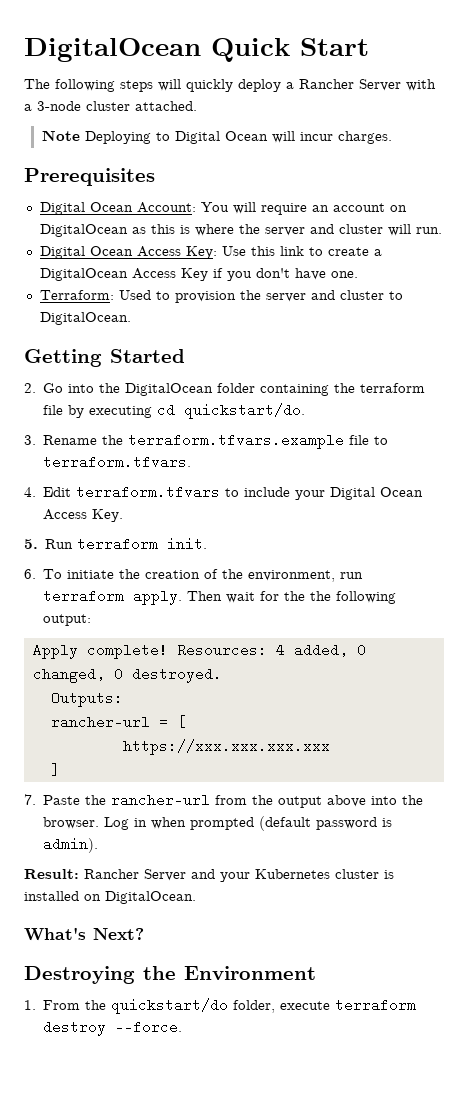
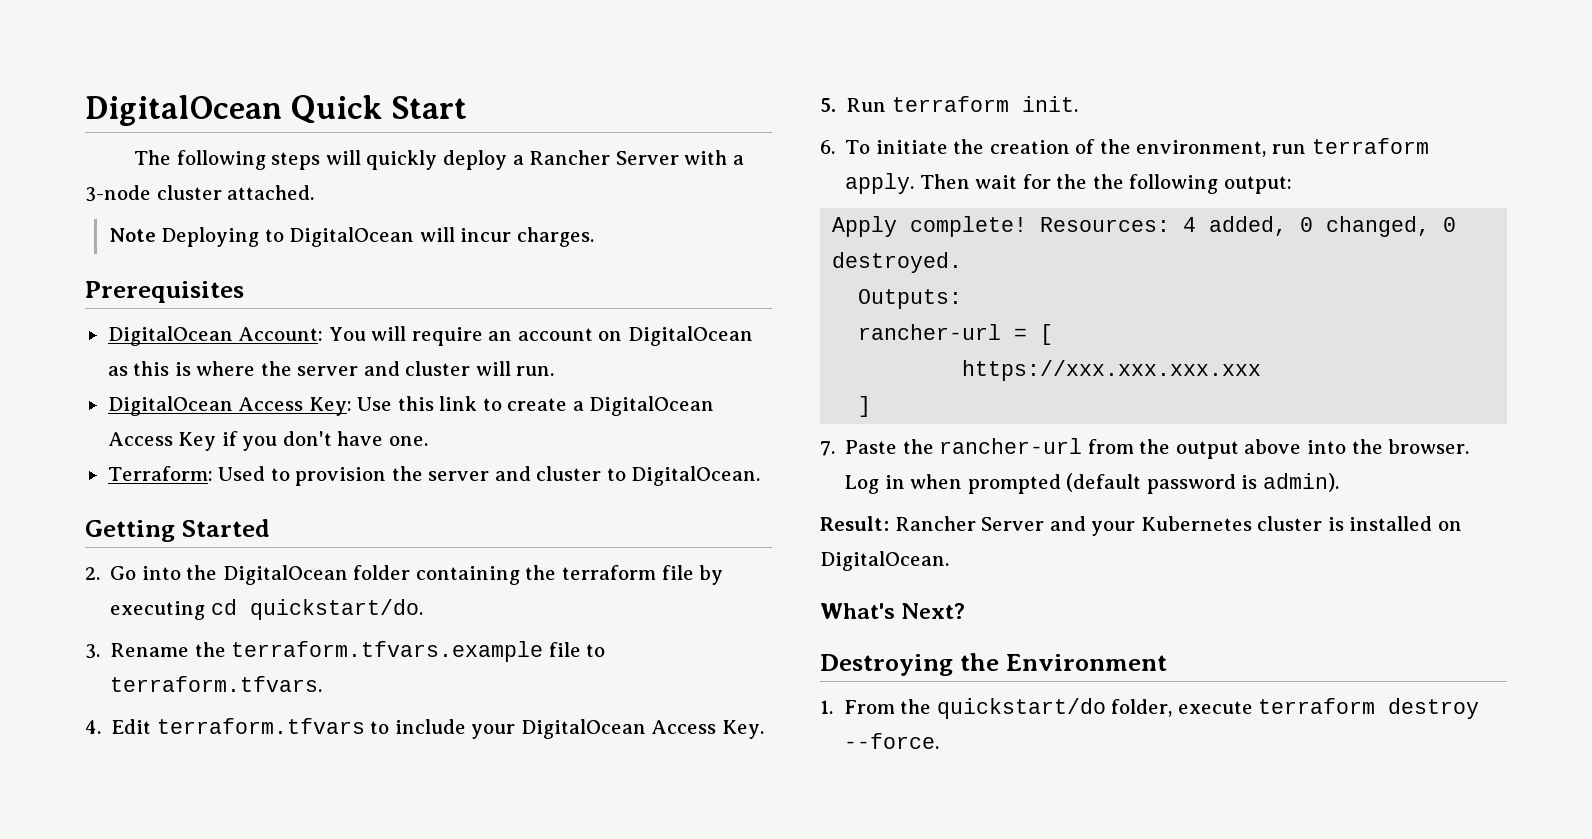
[174,131,268,144] Digital Ocean -> [289,227,415,247] DigitalOcean
[39,202,133,215] Digital Ocean -> [107,326,233,346] DigitalOcean
[39,246,133,259] Digital Ocean -> [107,396,233,416] DigitalOcean
[330,487,424,500] Digital Ocean -> [520,719,646,739] DigitalOcean

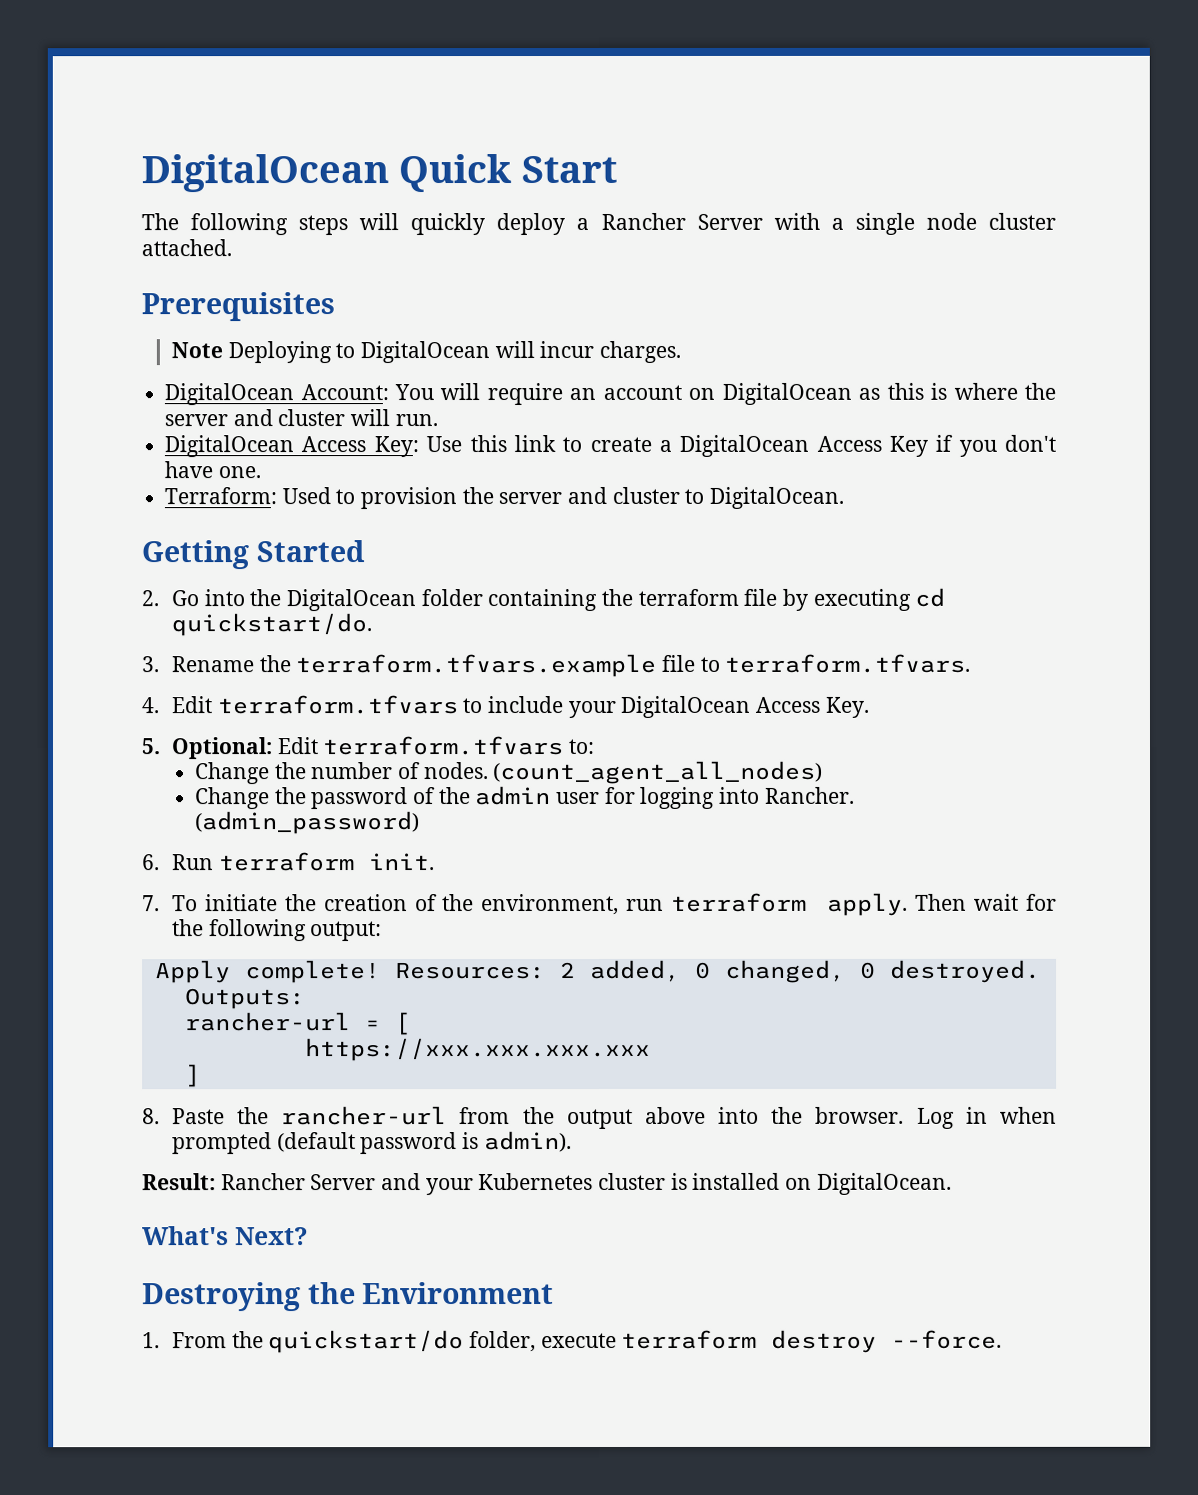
[85,185,151,202] 3-node -> [854,212,977,235] single node
(315, 192) none -> [141,292,335,322] // Prerequisites
[85,281,244,303] // Prerequisites -> (681, 352) none
(836, 105) none -> [170,736,595,760] [194,760,824,785] [194,786,855,810] [194,811,420,835] [142,854,160,871] Optional: Edit terraform.tfvars to: // Change the number of nodes. (count_agent_all_nodes) // Change the password of the admin user for logging into Rancher. (admin_password) // 6.
[820,140,835,154] 6. -> [142,895,160,912] 7.
[1092,174,1124,189] the -> (204, 928) none
[1183,217,1197,232] 4 -> [559,962,576,979] 2
[820,441,835,456] 7. -> [142,1108,160,1125] 8.

